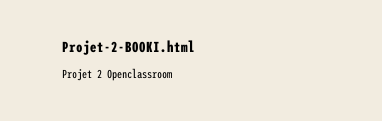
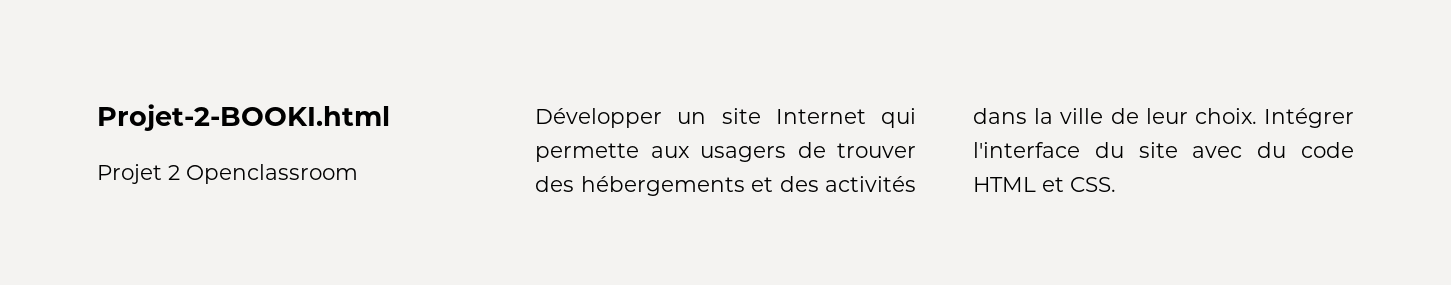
(172, 74) none -> [535,108,916,128] [535,142,916,162] [535,176,916,196] [973,108,1354,128] [973,142,1354,158] [973,177,1116,192] Développer un site Internet qui permette aux usagers de trouver des hébergements et des activités dans la ville de leur choix. Intégrer l'interface du site avec du code HTML et CSS.

